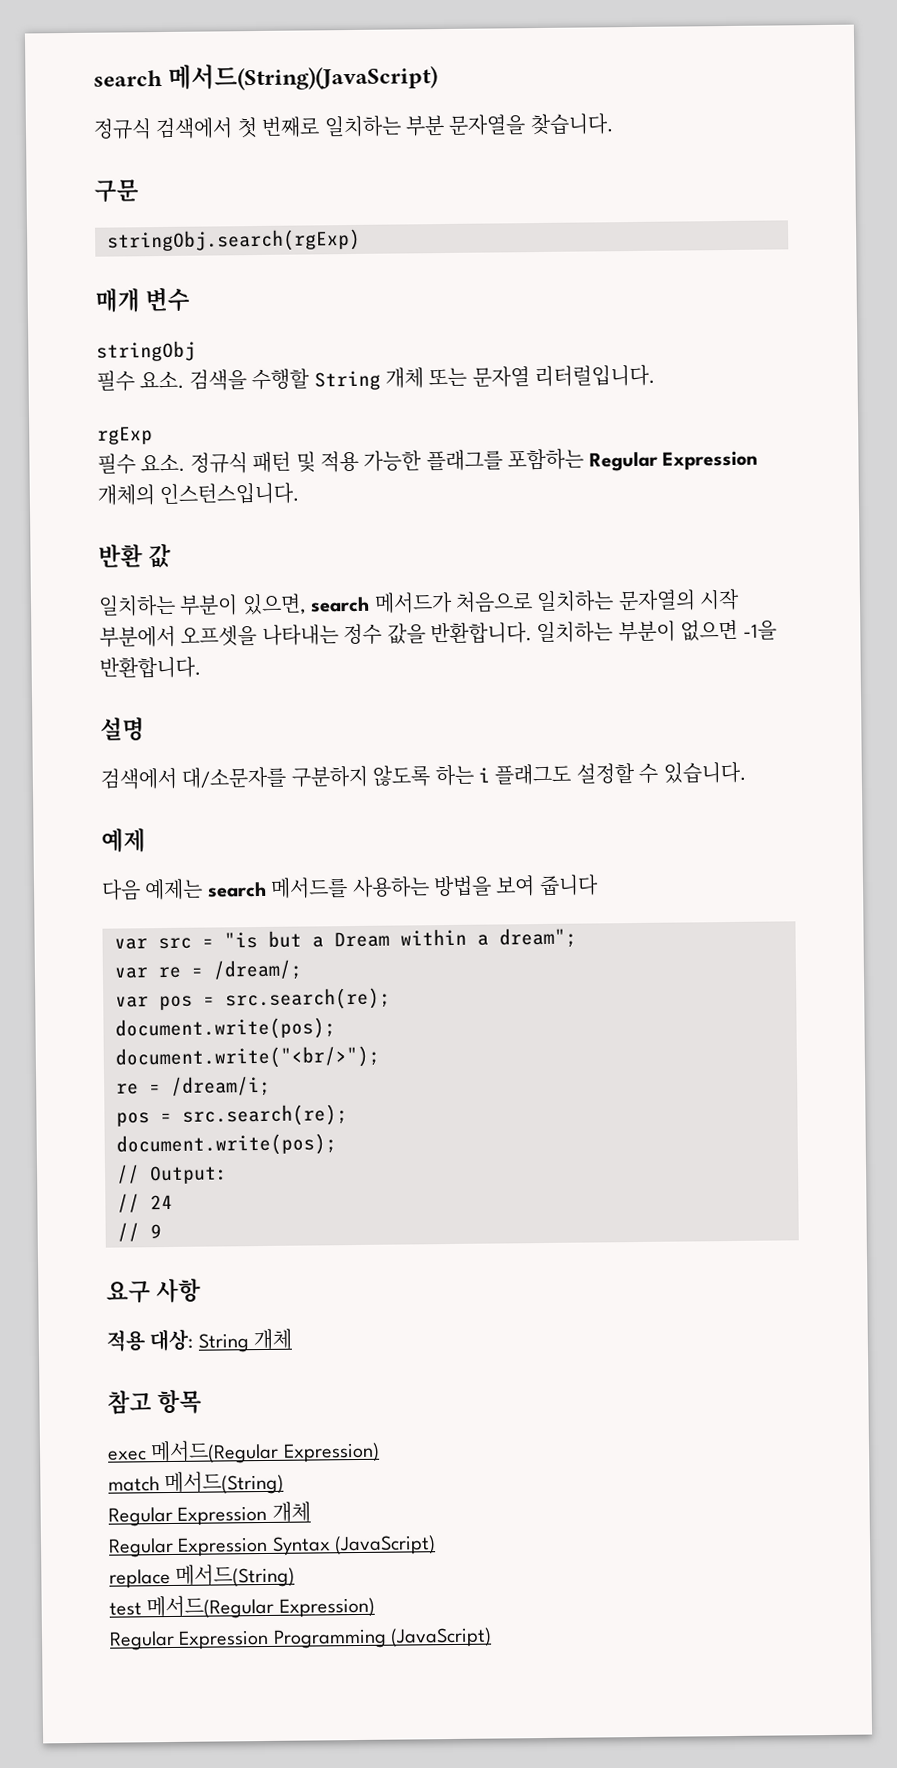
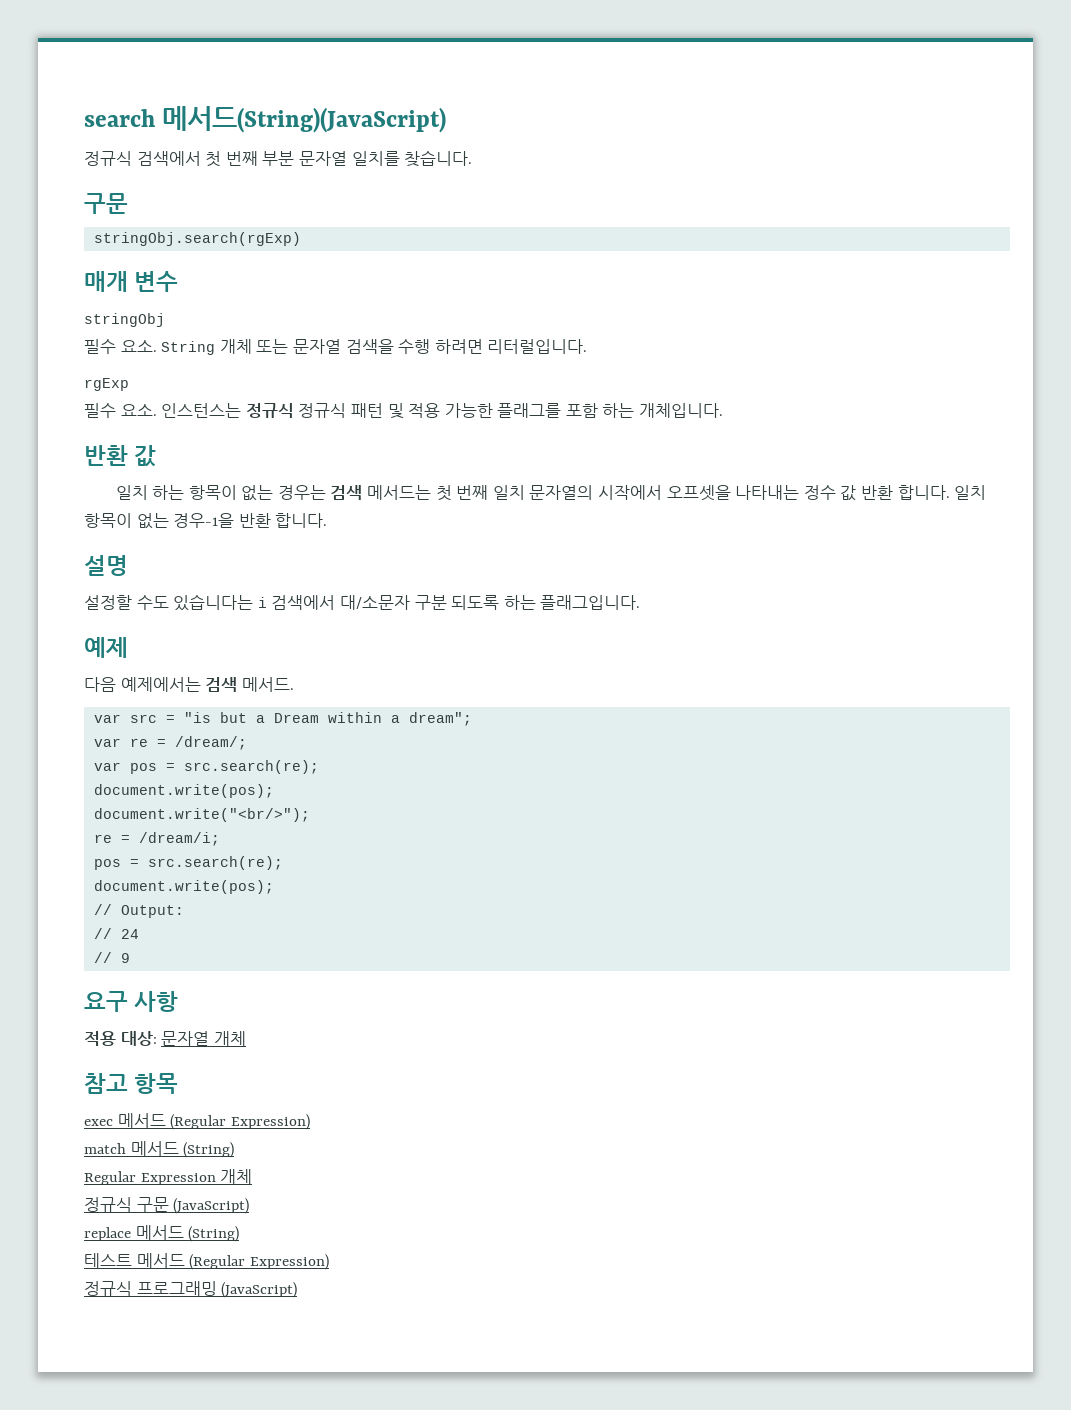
[261,114,527,138] 번째로 일치하는 부분 문자열을 -> [225,151,400,166] 번째 부분 문자열 일치를
[188,368,311,391] 검색을 수행할 -> (157, 346) none
(530, 377) none -> [345,339,483,354] 검색을 수행 하려면
(186, 463) none -> [161,403,294,418] 인스턴스는 정규식
[507,448,758,472] [97,482,300,506] [98,543,172,569] [98,588,741,617] [99,619,777,648] [99,656,201,679] [100,717,145,741] [100,761,746,790] [101,828,146,853] [101,874,599,901] 포함하는 Regular Expression 개체의 인스턴스입니다. // 반환 값 // 일치하는 부분이 있으면, search 메서드가 처음으로 일치하는 문자열의 시작 부분에서 오프셋을 나타내는 정수 값을 반환합니다. 일치하는 부분이 없으면 -1을 반환합니다. // 설명 // 검색에서 대/소문자를 구분하지 않도록 하는 i 플래그도 설정할 수 있습니다. // 예제 // 다음 예제는 search 메서드를 사용하는 방법을 보여 줍니다 -> [565,403,724,418] [84,445,157,467] [115,485,987,501] [84,513,328,529] [84,555,128,576] [84,594,641,611] [84,637,128,658] [84,677,294,692] 포함 하는 개체입니다. // 반환 값 // 일치 하는 항목이 없는 경우는 검색 메서드는 첫 번째 일치 문자열의 시작에서 오프셋을 나타내는 정수 값 반환 합니다. 일치 항목이 없는 경우-1을 반환 합니다. // 설명 // 설정할 수도 있습니다는 i 검색에서 대/소문자 구분 되도록 하는 플래그입니다. // 예제 // 다음 예제에서는 검색 메서드.
[197,1333,249,1353] String -> [161,1031,210,1046] 문자열
[150,1439,280,1465] 메서드(Regular -> [117,1113,227,1130] 메서드 (Regular
[164,1470,285,1496] 메서드(String) -> [130,1141,235,1158] 메서드 (String)
[108,1536,331,1558] Regular Expression Syntax -> [84,1197,169,1212] 정규식 구문
[175,1563,296,1588] [109,1594,375,1620] [109,1628,387,1651] 메서드(String) // test 메서드(Regular Expression) // Regular Expression Programming -> [135,1225,240,1242] [84,1253,329,1270] [84,1281,217,1296] 메서드 (String) // 테스트 메서드 (Regular Expression) // 정규식 프로그래밍

